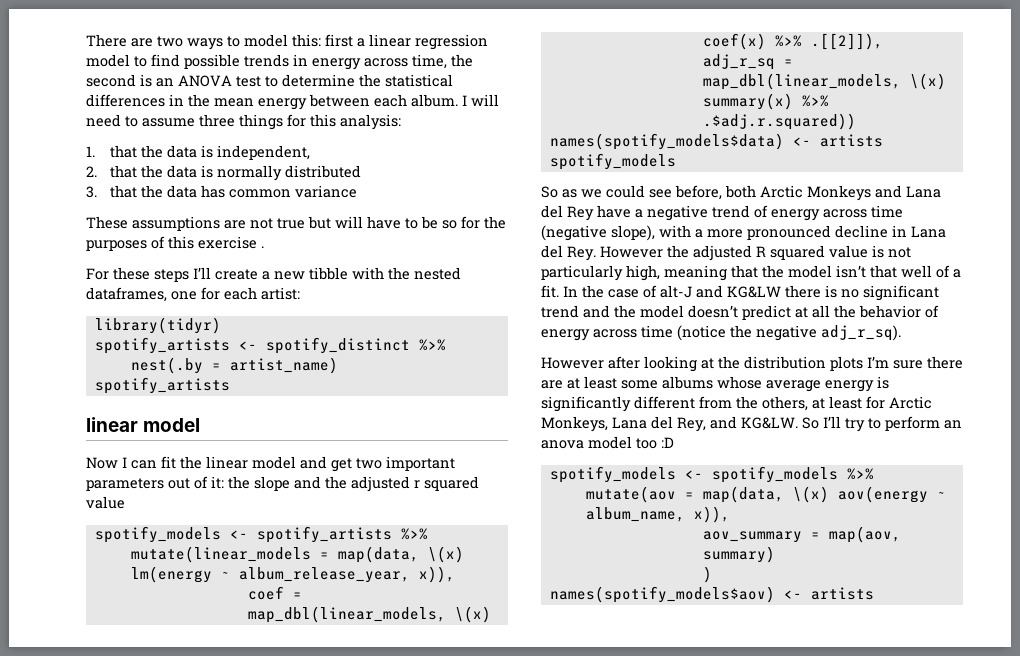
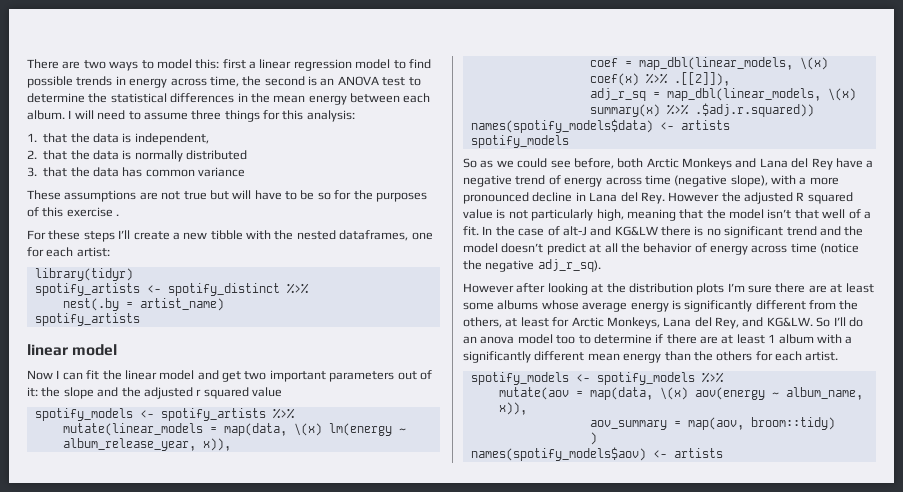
[845,416,940,432] try to perform -> [848,317,863,327] do
[661,437,674,448] :D -> [578,334,853,344] [463,351,839,363] to determine if there are at least 1 album with a significantly different mean energy than the others for each artist.
[702,546,775,563] summary) -> [750,417,835,430] broom::tidy)

